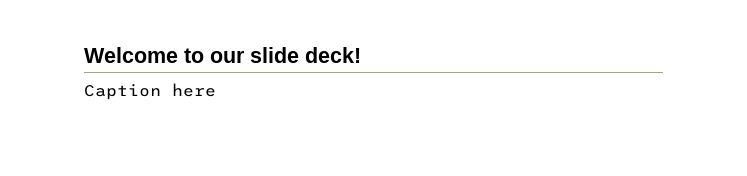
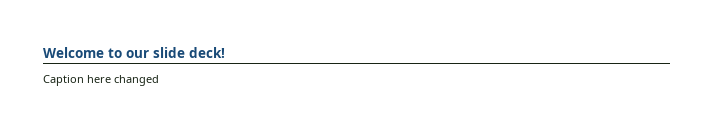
(216, 90) none -> [114,75,159,86] changed

